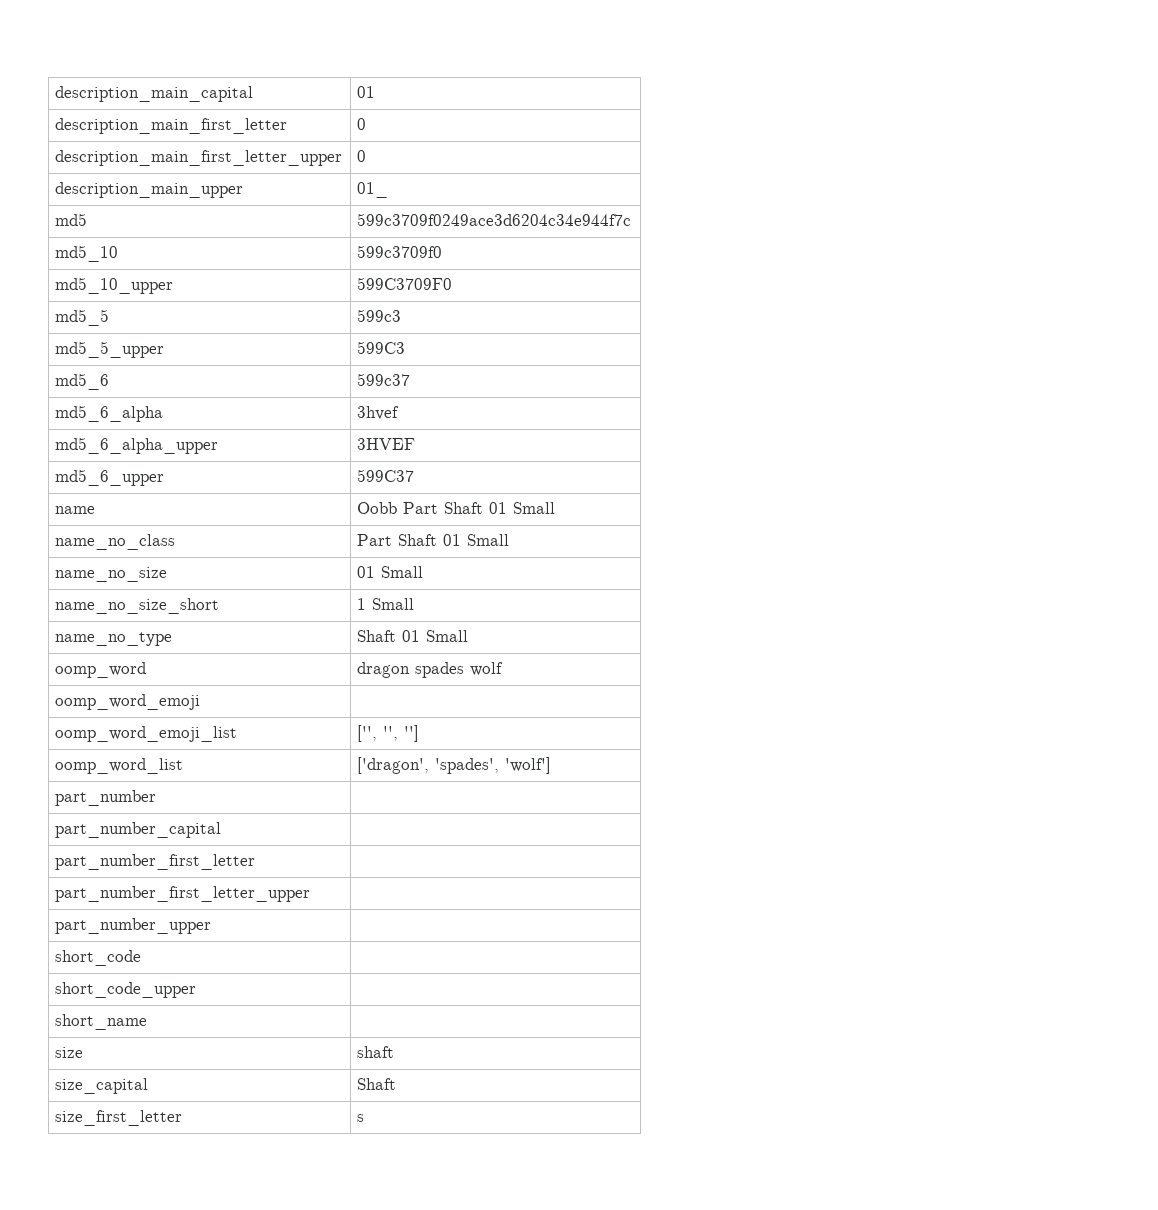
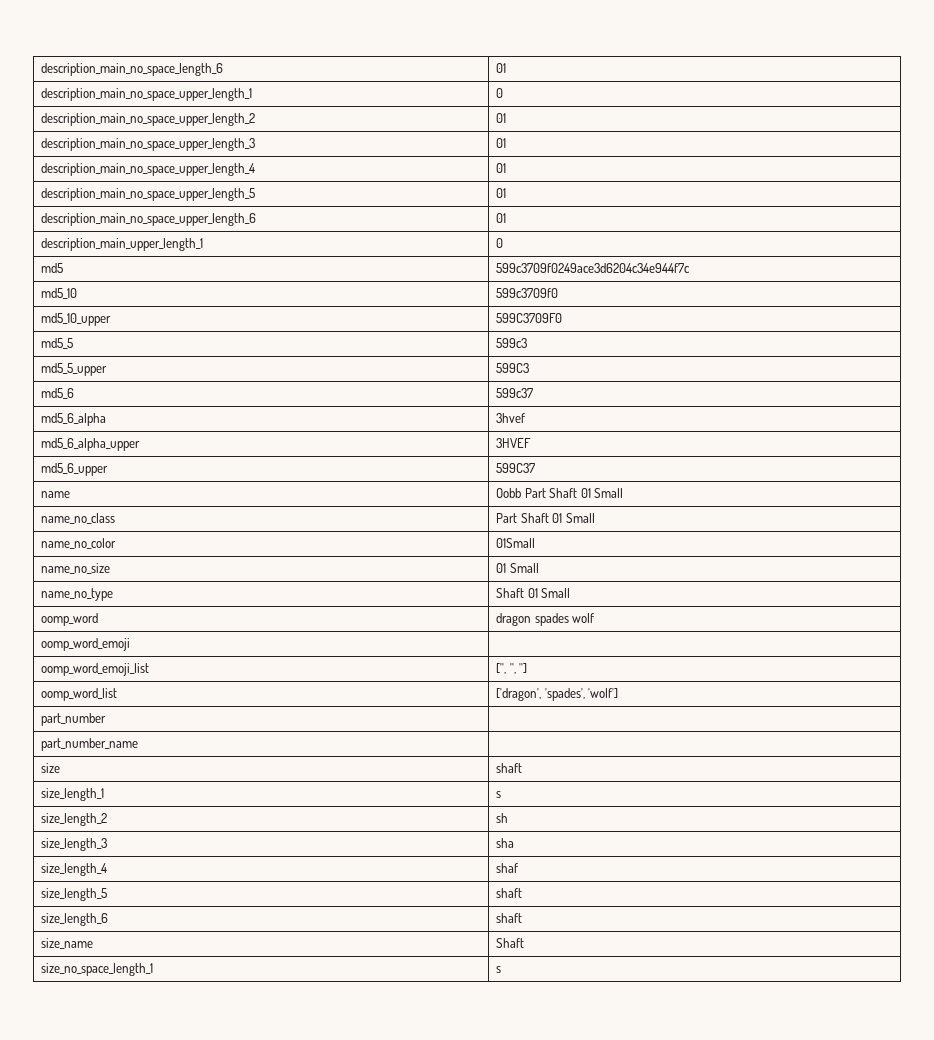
[55,86,254,102] [357,86,376,98] [55,118,288,134] [357,118,367,130] [55,150,343,166] [357,150,367,162] [55,182,244,198] [357,182,389,198] description_main_capital | 01 // description_main_first_letter | 0 // description_main_first_letter_upper | 0 // description_main_upper | 01_ -> [41,63,224,76] [496,63,507,73] [41,88,253,101] [496,88,504,98] [41,113,256,126] [496,113,507,123] [41,138,256,151] [496,138,507,148] [41,163,256,176] [496,163,507,173] [41,188,256,201] [496,188,507,198] [41,213,257,226] [496,213,507,223] [41,238,204,251] [496,238,504,248] description_main_no_space_length_6 | 01 // description_main_no_space_upper_length_1 | 0 // description_main_no_space_upper_length_2 | 01 // description_main_no_space_upper_length_3 | 01 // description_main_no_space_upper_length_4 | 01 // description_main_no_space_upper_length_5 | 01 // description_main_no_space_upper_length_6 | 01 // description_main_upper_length_1 | 0
(510, 540) none -> [41,538,117,549] [496,538,536,548] // name_no_color | 01Small
[55,598,220,614] [357,598,415,610] // name_no_size_short | 1 Small -> (539, 568) none
[55,822,222,838] [55,854,256,870] [55,886,311,902] [55,918,212,934] [55,950,142,966] [55,982,197,998] [55,1014,148,1030] [55,1047,84,1058] [357,1046,395,1058] [55,1078,149,1094] part_number_capital | // part_number_first_letter | // part_number_first_letter_upper | // part_number_upper | // short_code | // short_code_upper | // short_name | // size | shaft // size_capital -> [41,738,139,751] [41,763,61,773] [496,763,523,773] [41,788,105,801] [496,791,502,798] [41,813,108,826] [496,813,509,823] [41,838,108,851] [496,838,515,848] [41,863,108,876] [496,863,519,873] [41,888,108,901] [496,888,523,898] [41,913,109,926] [496,913,523,923] [41,938,94,949] part_number_name | // size | shaft // size_length_1 | s // size_length_2 | sh // size_length_3 | sha // size_length_4 | shaf // size_length_5 | shaft // size_length_6 | shaft // size_name
[55,1110,183,1126] size_first_letter -> [41,963,154,976] size_no_space_length_1

